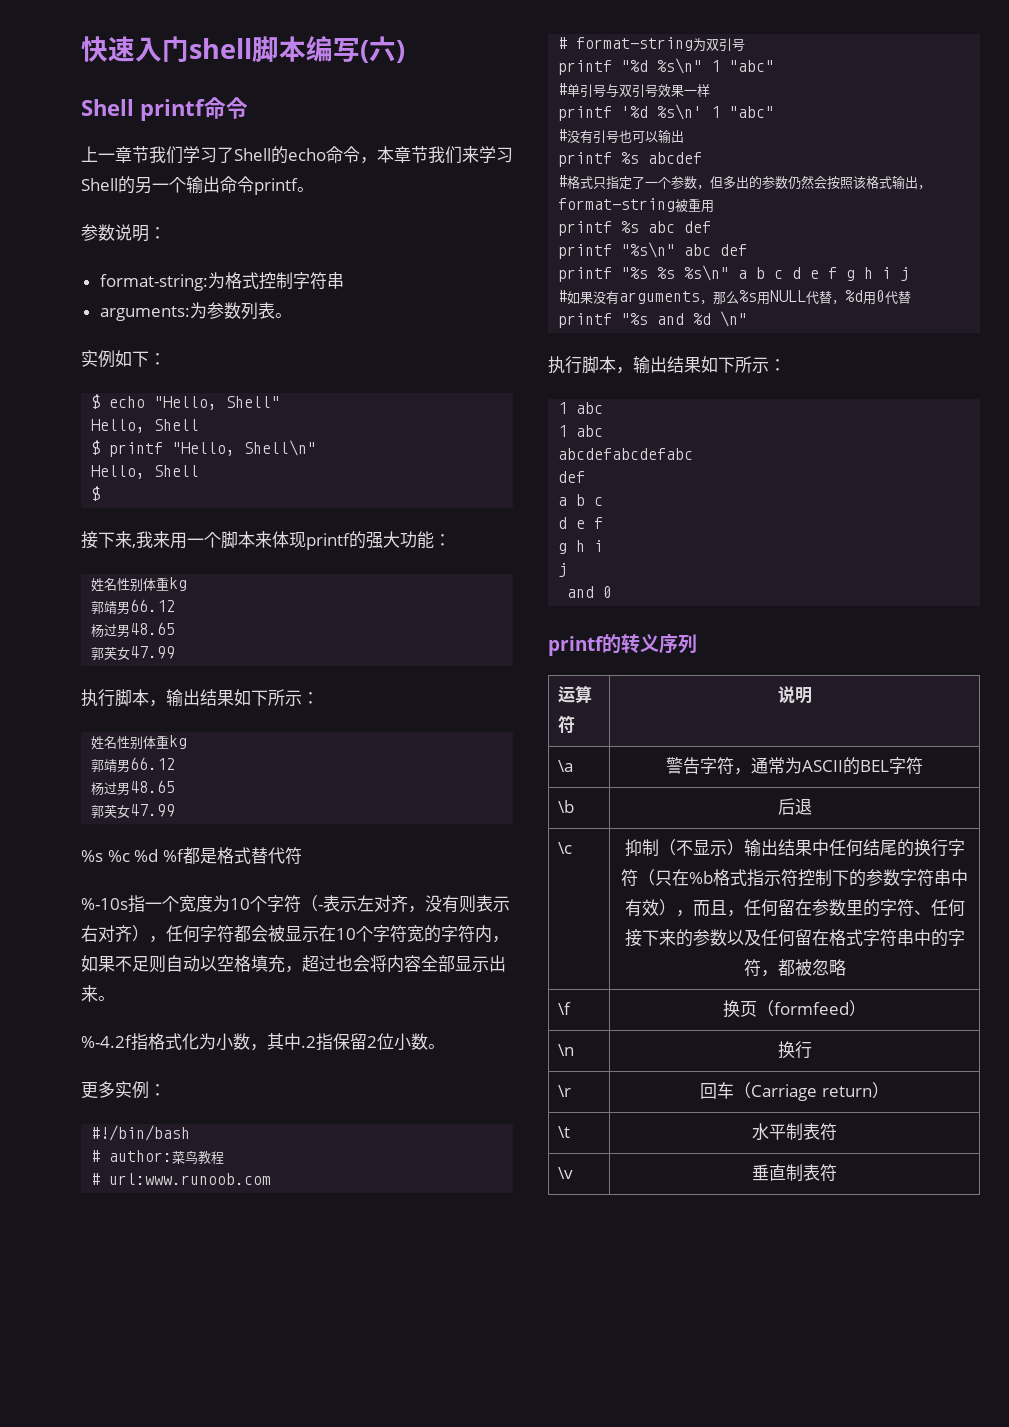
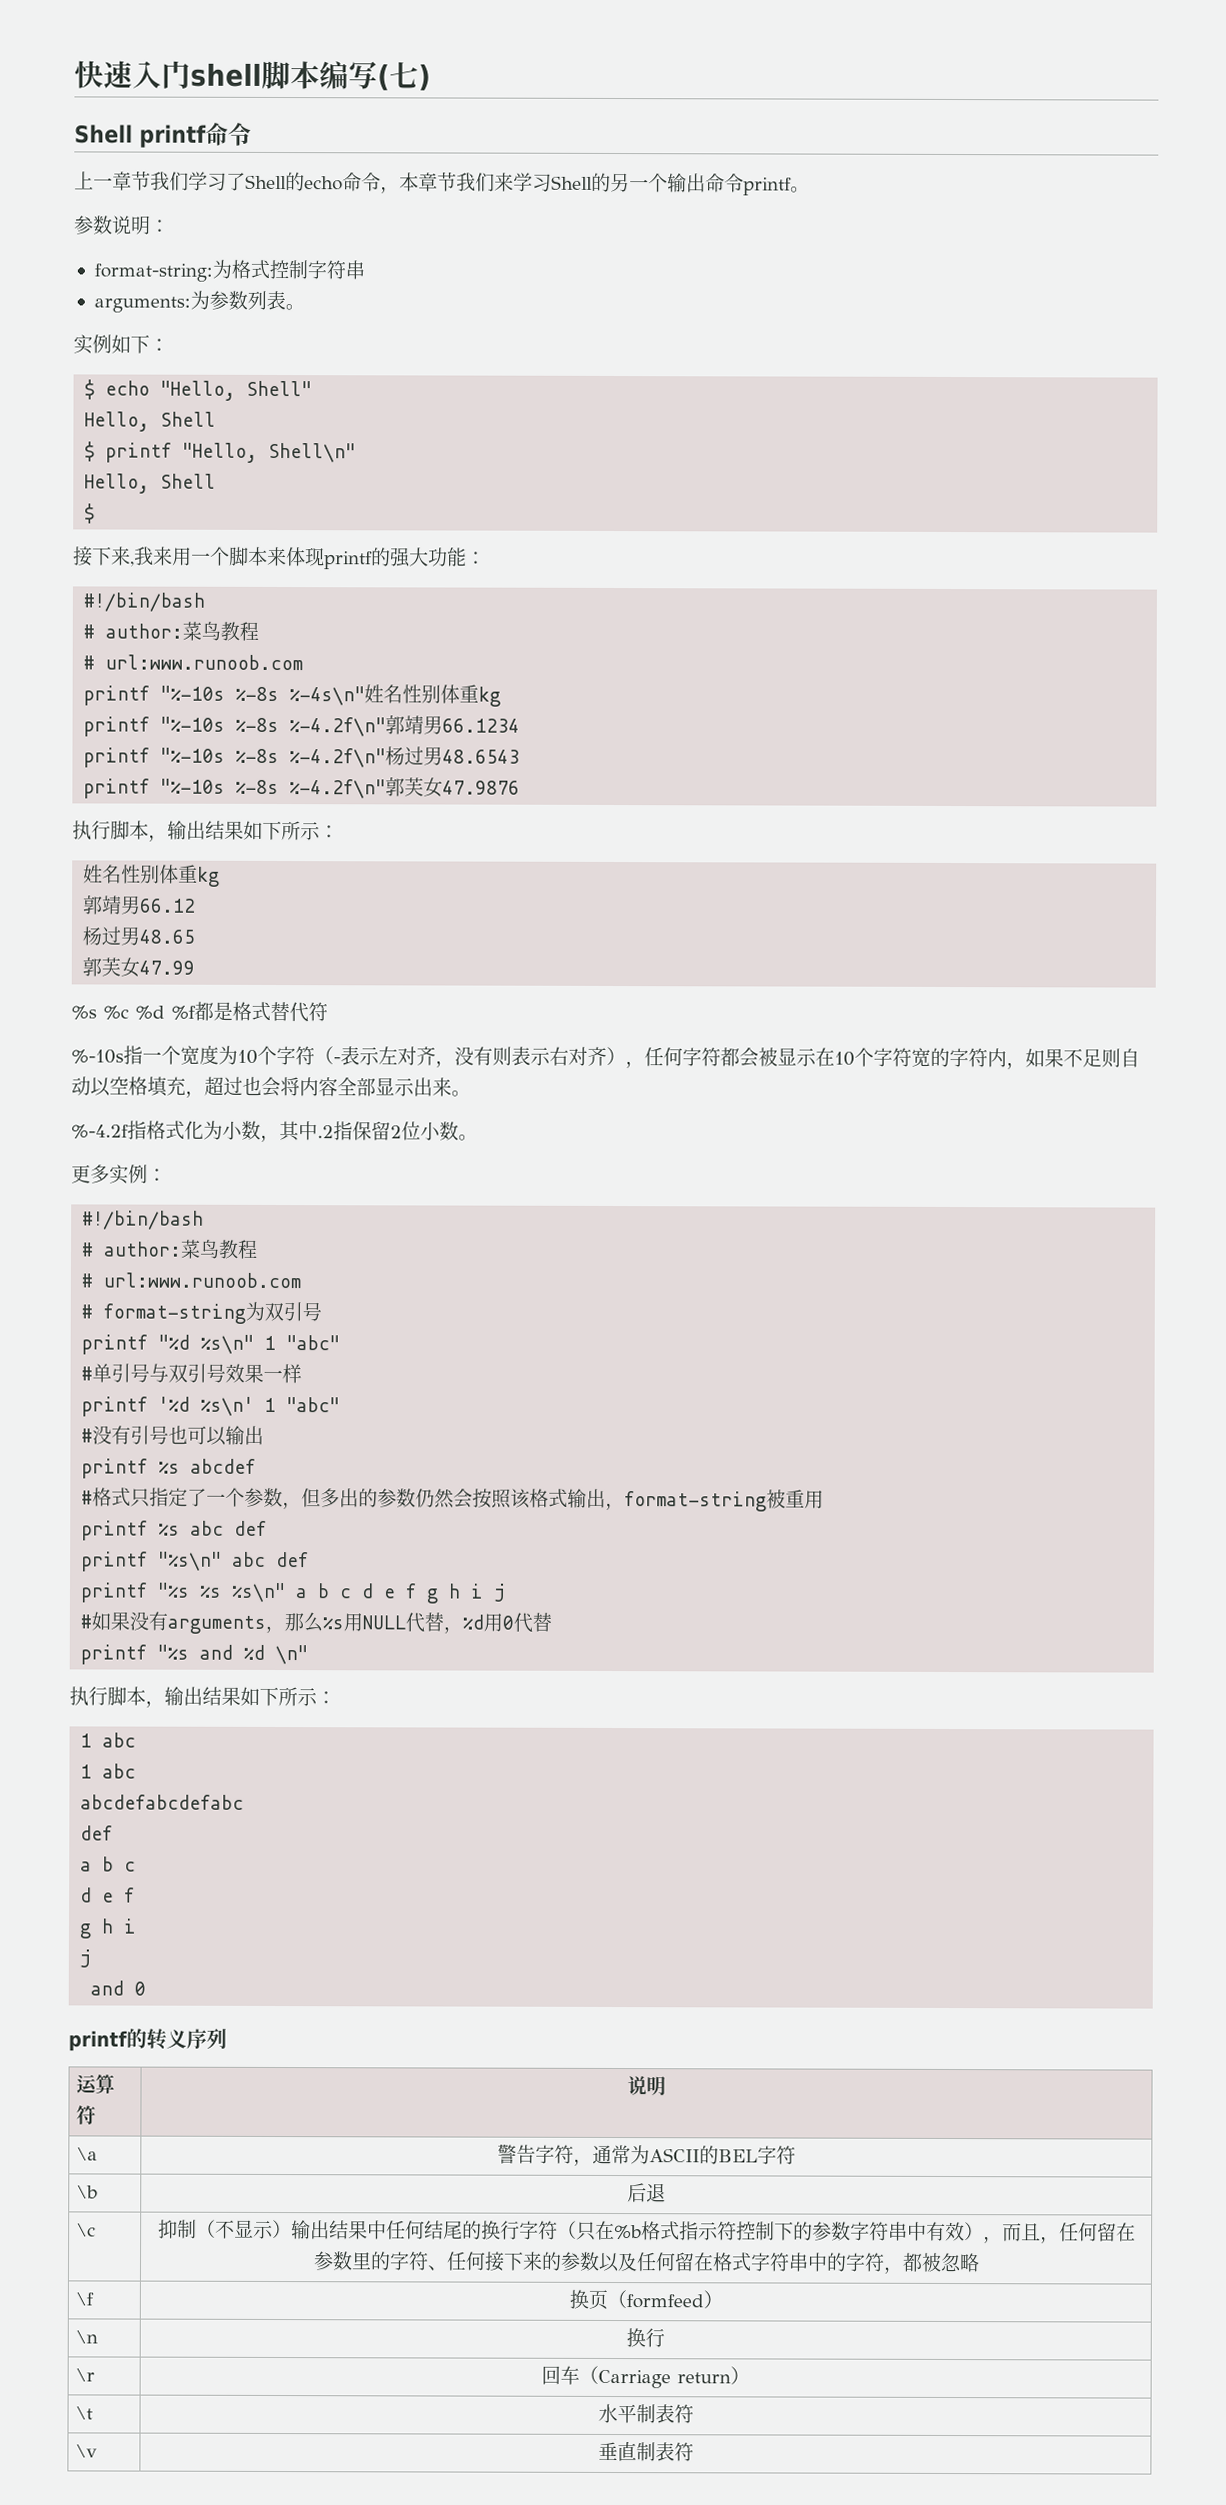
[369,36,396,62] 六 -> [389,61,419,89] 七
[91,577,188,592] [91,599,176,614] [91,622,176,637] [91,646,176,660] 姓名性别体重kg // 郭靖男66.12 // 杨过男48.65 // 郭芙女47.99 -> [83,592,206,612] [83,621,260,641] [83,654,304,671] [83,684,502,707] [83,715,521,737] [83,746,521,768] [83,777,521,799] #!/bin/bash // # author:菜鸟教程 // # url:www.runoob.com // printf "%-10s %-8s %-4s\n"姓名性别体重kg // printf "%-10s %-8s %-4.2f\n"郭靖男66.1234 // printf "%-10s %-8s %-4.2f\n"杨过男48.6543 // printf "%-10s %-8s %-4.2f\n"郭芙女47.9876

